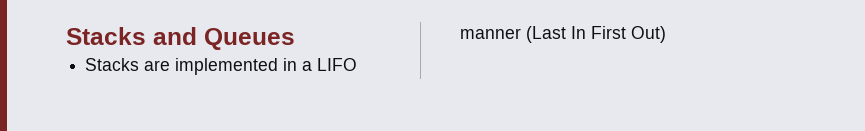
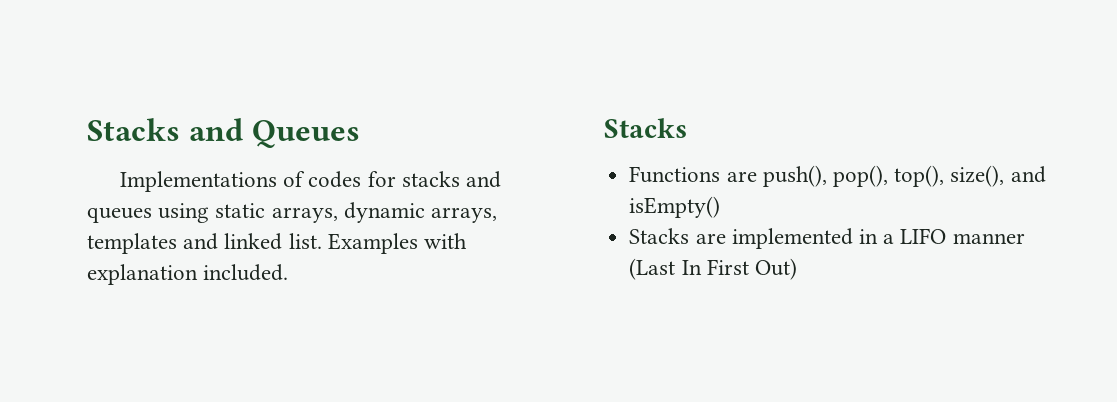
(295, 39) none -> [119,171,501,192] [87,202,498,223] [87,233,468,254] [87,264,289,285] [604,118,687,138] [629,165,1046,187] [629,196,721,218] // Implementations of codes for stacks and queues using static arrays, dynamic arrays, templates and linked list. Examples with explanation included. // Stacks // Functions are push(), pop(), top(), size(), and isEmpty()

